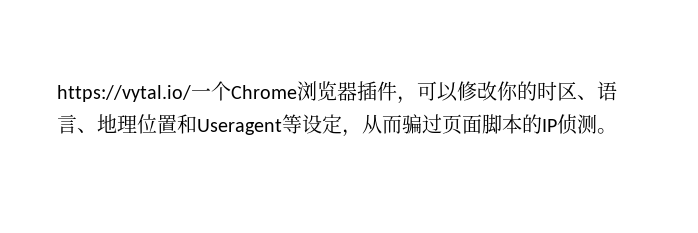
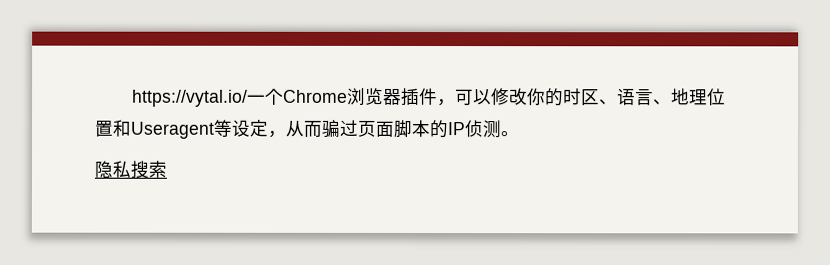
(617, 131) none -> [94,160,167,179] // 隐私搜索

